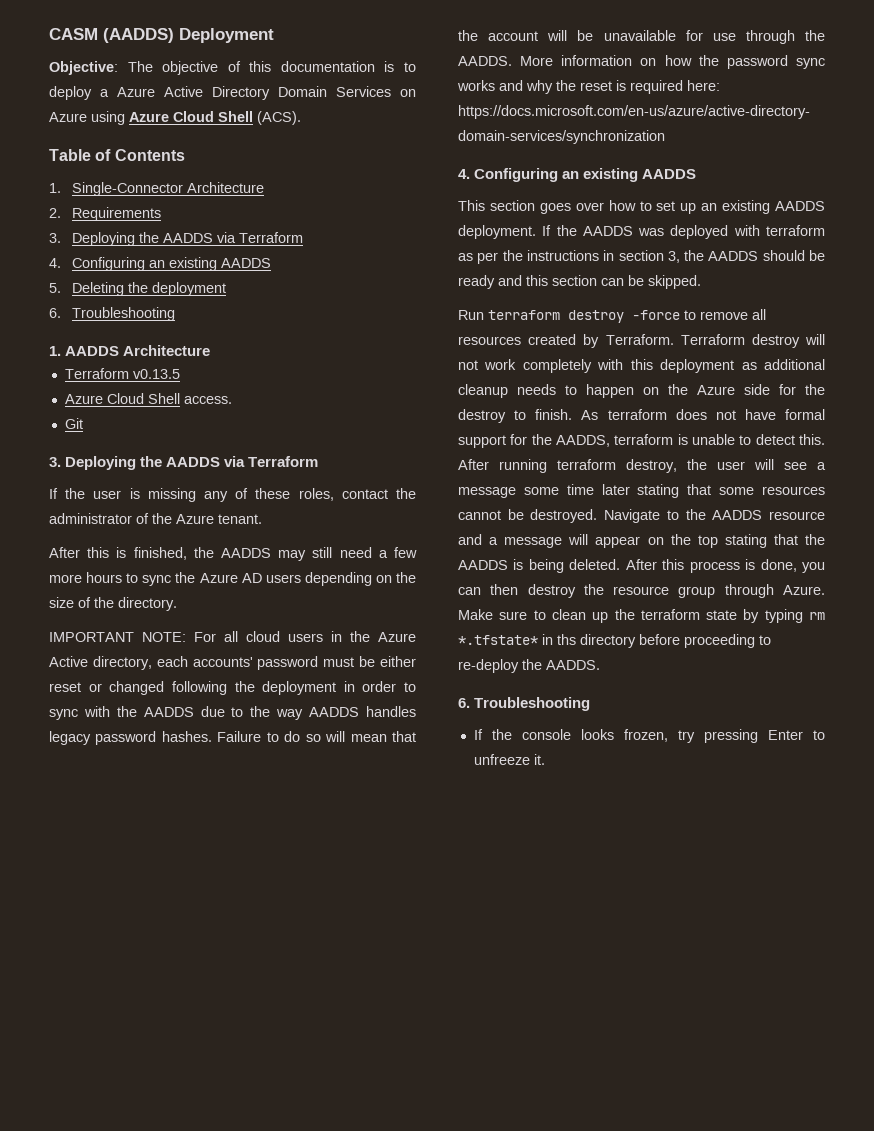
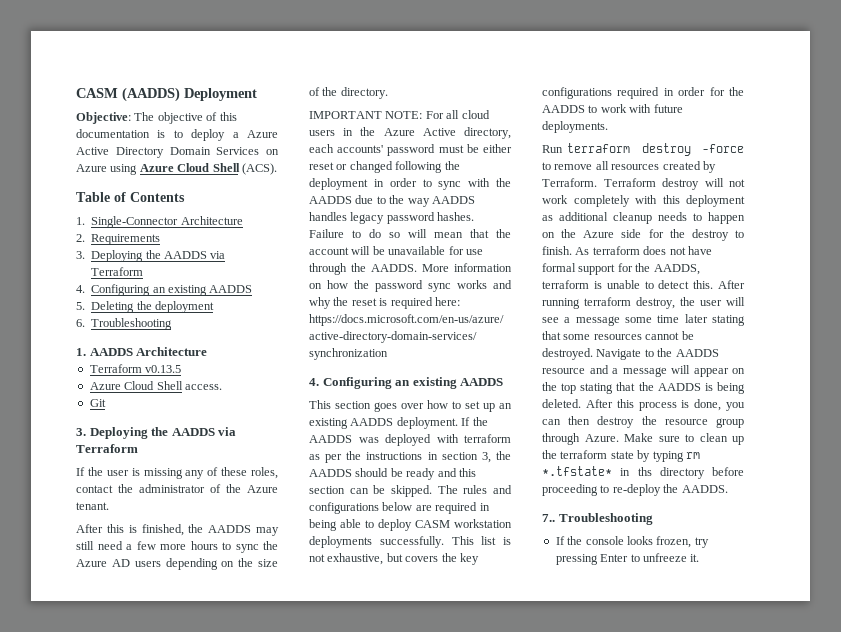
(701, 282) none -> [437,485,512,494] [309,502,490,514] [309,519,512,531] [309,536,511,548] [309,553,479,565] [542,87,744,99] [542,104,683,113] [542,121,608,133] The rules and configurations below are required in being able to deploy CASM workstation deployments successfully. This list is not exhaustive, but covers the key configurations required in order for the AADDS to work with future deployments.
[458,698,470,708] 6. -> [542,514,555,522] 7..

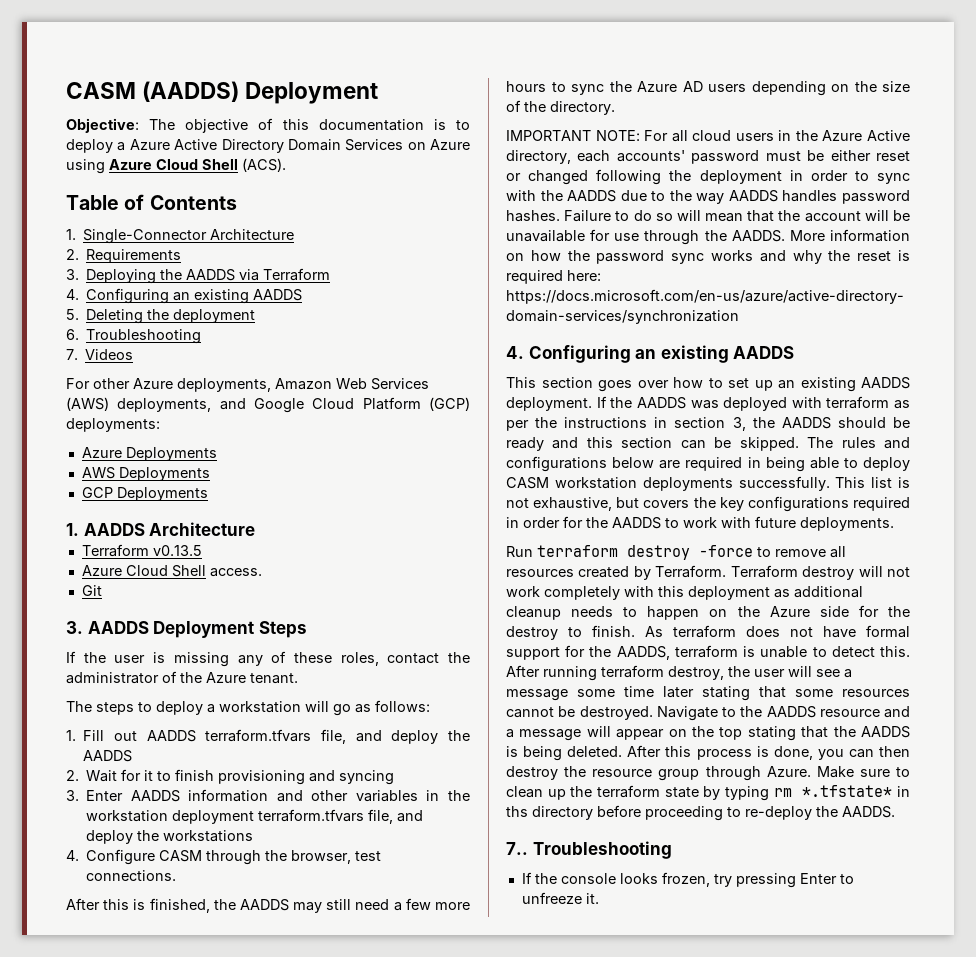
(173, 324) none -> [66,349,134,360] [66,378,429,392] [66,397,470,413] [66,418,160,432] [81,447,217,461] [81,467,210,481] [81,487,208,501] // 7. Videos // For other Azure deployments, Amazon Web Services (AWS) deployments, and Google Cloud Platform (GCP) deployments: // Azure Deployments // AWS Deployments // GCP Deployments
[89,427,237,439] [76,444,138,453] Deploying the AADDS via Terraform -> [87,621,307,638] AADDS Deployment Steps
(109, 506) none -> [66,700,430,716] [66,729,470,744] [83,750,133,762] [66,769,395,785] [66,789,470,802] [86,809,424,824] [86,830,254,844] [66,849,382,865] [86,870,177,881] // The steps to deploy a workstation will go as follows: // 1. Fill out AADDS terraform.tfvars file, and deploy the AADDS // 2. Wait for it to finish provisioning and syncing // 3. Enter AADDS information and other variables in the workstation deployment terraform.tfvars file, and deploy the workstations // 4. Configure CASM through the browser, test connections.
[350,212,385,224] legacy -> (838, 196) none

